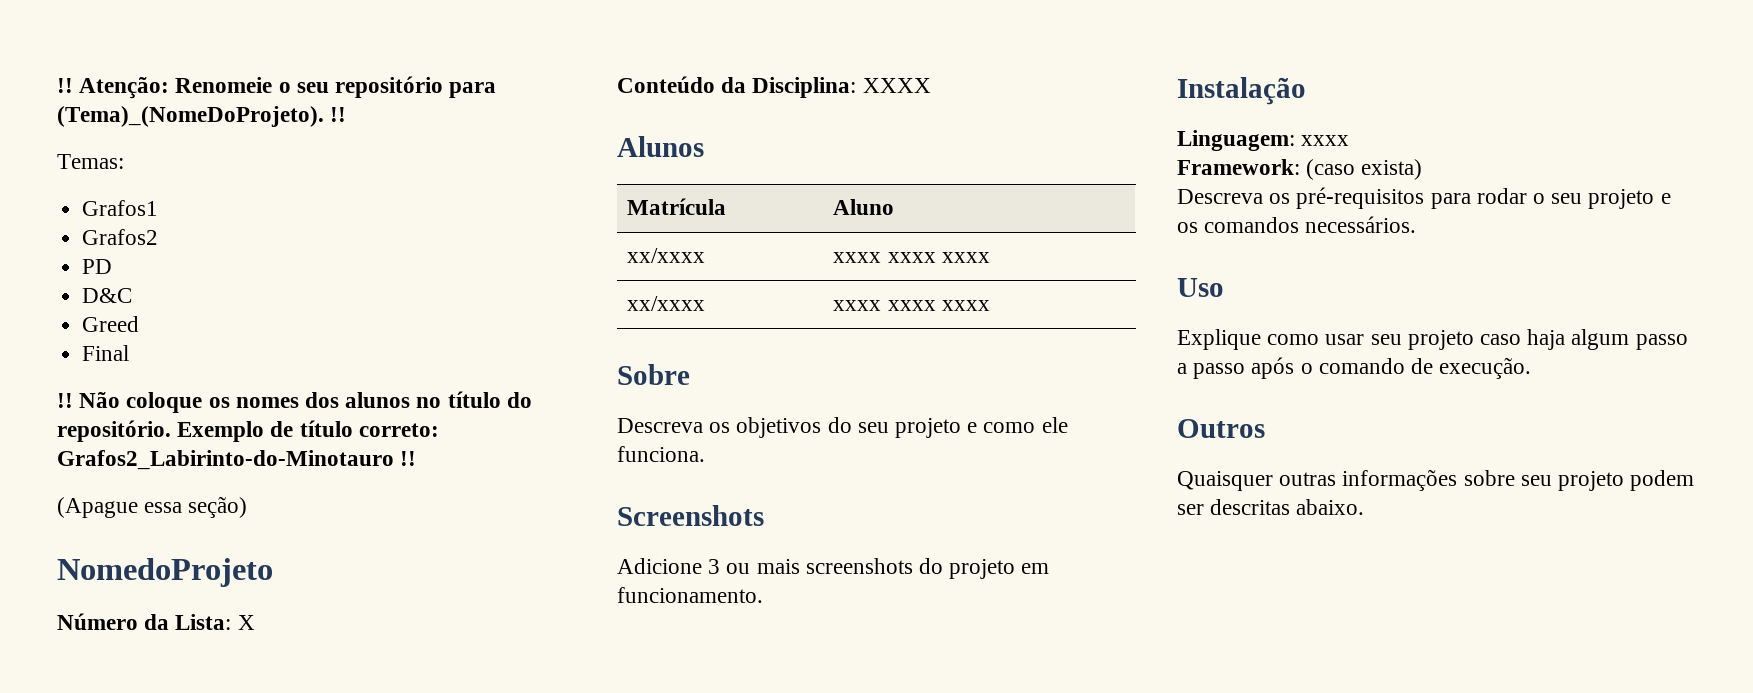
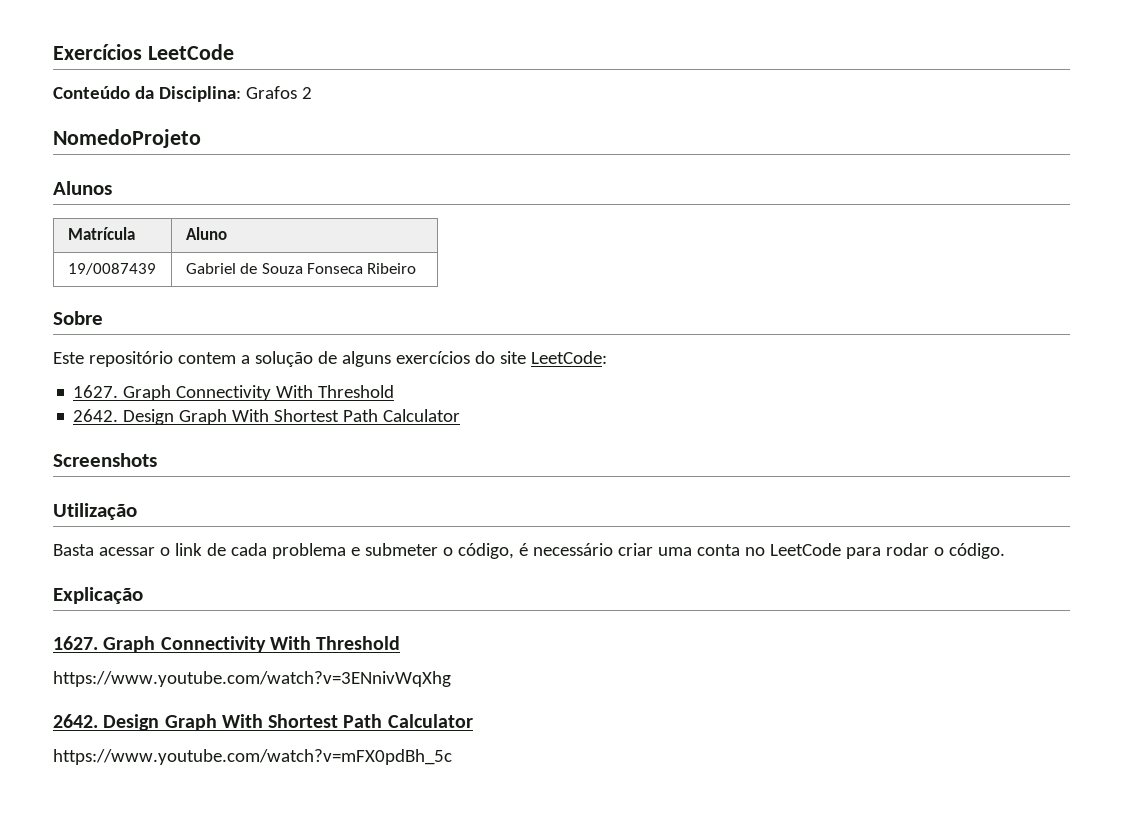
[57,76,497,99] [57,106,347,127] [57,154,124,169] [82,200,159,216] [82,229,159,245] [82,259,113,274] [82,288,133,303] [82,316,140,332] [82,345,130,361] [57,391,532,413] [57,420,439,442] [57,450,417,470] [57,496,248,518] [57,558,273,587] [57,613,255,630] !! Atenção: Renomeie o seu repositório para (Tema)_(NomeDoProjeto). !! // Temas: // Grafos1 // Grafos2 // PD // D&C // Greed // Final // !! Não coloque os nomes dos alunos no título do repositório. Exemplo de título correto: Grafos2_Labirinto-do-Minotauro !! // (Apague essa seção) // NomedoProjeto // Número da Lista: X -> [53,44,234,60] Exercícios LeetCode
[862,78,931,93] XXXX -> [245,86,312,99] [53,129,201,148] Grafos 2 // NomedoProjeto
[627,248,706,263] [833,252,990,263] [627,296,706,311] [833,300,990,311] [617,364,690,385] [617,417,1068,438] [617,446,705,462] [617,505,764,526] [617,558,1050,579] [617,587,763,603] [1177,77,1306,105] [1177,130,1350,151] [1177,159,1423,180] [1177,187,1671,209] [1177,216,1417,233] [1177,278,1224,297] [1177,329,1688,350] [1177,357,1532,379] [1177,419,1265,438] [1177,469,1695,491] [1177,499,1365,515] xx/xxxx | xxxx xxxx xxxx // xx/xxxx | xxxx xxxx xxxx // Sobre // Descreva os objetivos do seu projeto e como ele funciona. // Screenshots // Adicione 3 ou mais screenshots do projeto em funcionamento. // Instalação // Linguagem: xxxx // Framework: (caso exista) // Descreva os pré-requisitos para rodar o seu projeto e os comandos necessários. // Uso // Explique como usar seu projeto caso haja algum passo a passo após o comando de execução. // Outros // Quaisquer outras informações sobre seu projeto podem ser descritas abaixo. -> [67,263,156,275] [185,263,417,274] [53,311,103,325] [53,351,607,367] [73,385,395,401] [73,409,461,425] [53,453,157,467] [53,503,137,520] [53,543,1005,559] [53,587,143,604] [53,636,401,653] [53,671,451,687] [53,714,473,731] [53,749,452,765] 19/0087439 | Gabriel de Souza Fonseca Ribeiro // Sobre // Este repositório contem a solução de alguns exercícios do site LeetCode: // 1627. Graph Connectivity With Threshold // 2642. Design Graph With Shortest Path Calculator // Screenshots // Utilização // Basta acessar o link de cada problema e submeter o código, é necessário criar uma conta no LeetCode para rodar o código. // Explicação // 1627. Graph Connectivity With Threshold // https://www.youtube.com/watch?v=3ENnivWqXhg // 2642. Design Graph With Shortest Path Calculator // https://www.youtube.com/watch?v=mFX0pdBh_5c

